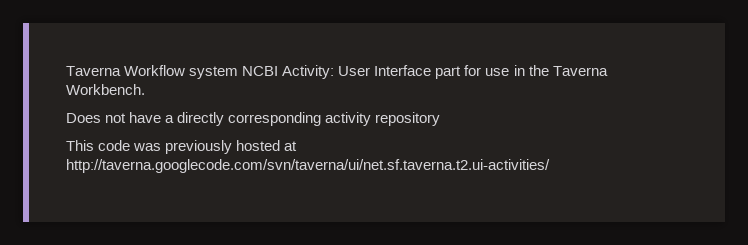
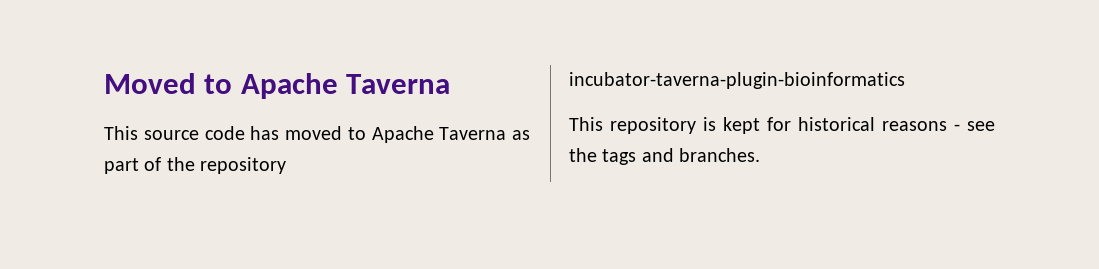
[66,65,608,79] [66,84,145,95] [66,112,441,126] [66,140,298,154] [66,159,550,173] Taverna Workflow system NCBI Activity: User Interface part for use in the Taverna Workbench. // Does not have a directly corresponding activity repository // This code was previously hosted at http://taverna.googlecode.com/svn/taverna/ui/net.sf.taverna.t2.ui-activities/ -> [104,73,451,99] [104,126,530,143] [104,157,287,174] [569,72,905,89] [569,117,995,134] [569,148,761,165] Moved to Apache Taverna // This source code has moved to Apache Taverna as part of the repository incubator-taverna-plugin-bioinformatics // This repository is kept for historical reasons - see the tags and branches.

